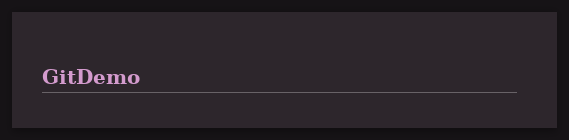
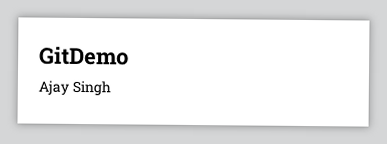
(140, 76) none -> [38,80,111,96] // Ajay Singh

